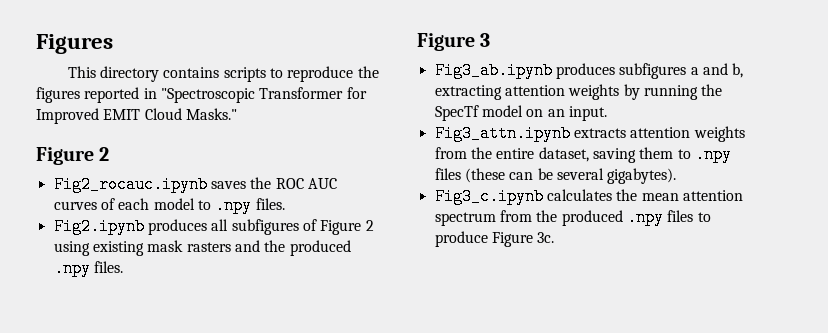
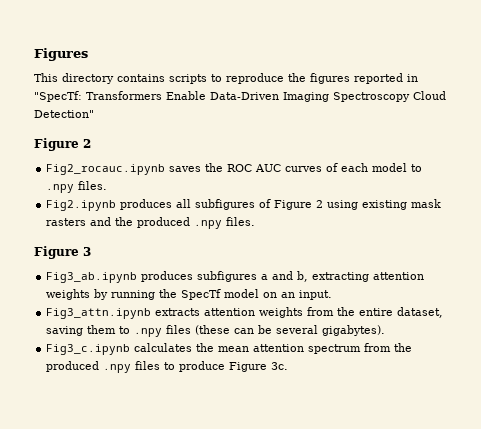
[160,87,367,103] [36,108,237,124] "Spectroscopic Transformer for Improved EMIT Cloud Masks." -> [34,91,446,102] [34,110,94,118] "SpecTf: Transformers Enable Data-Driven Imaging Spectroscopy Cloud Detection"

